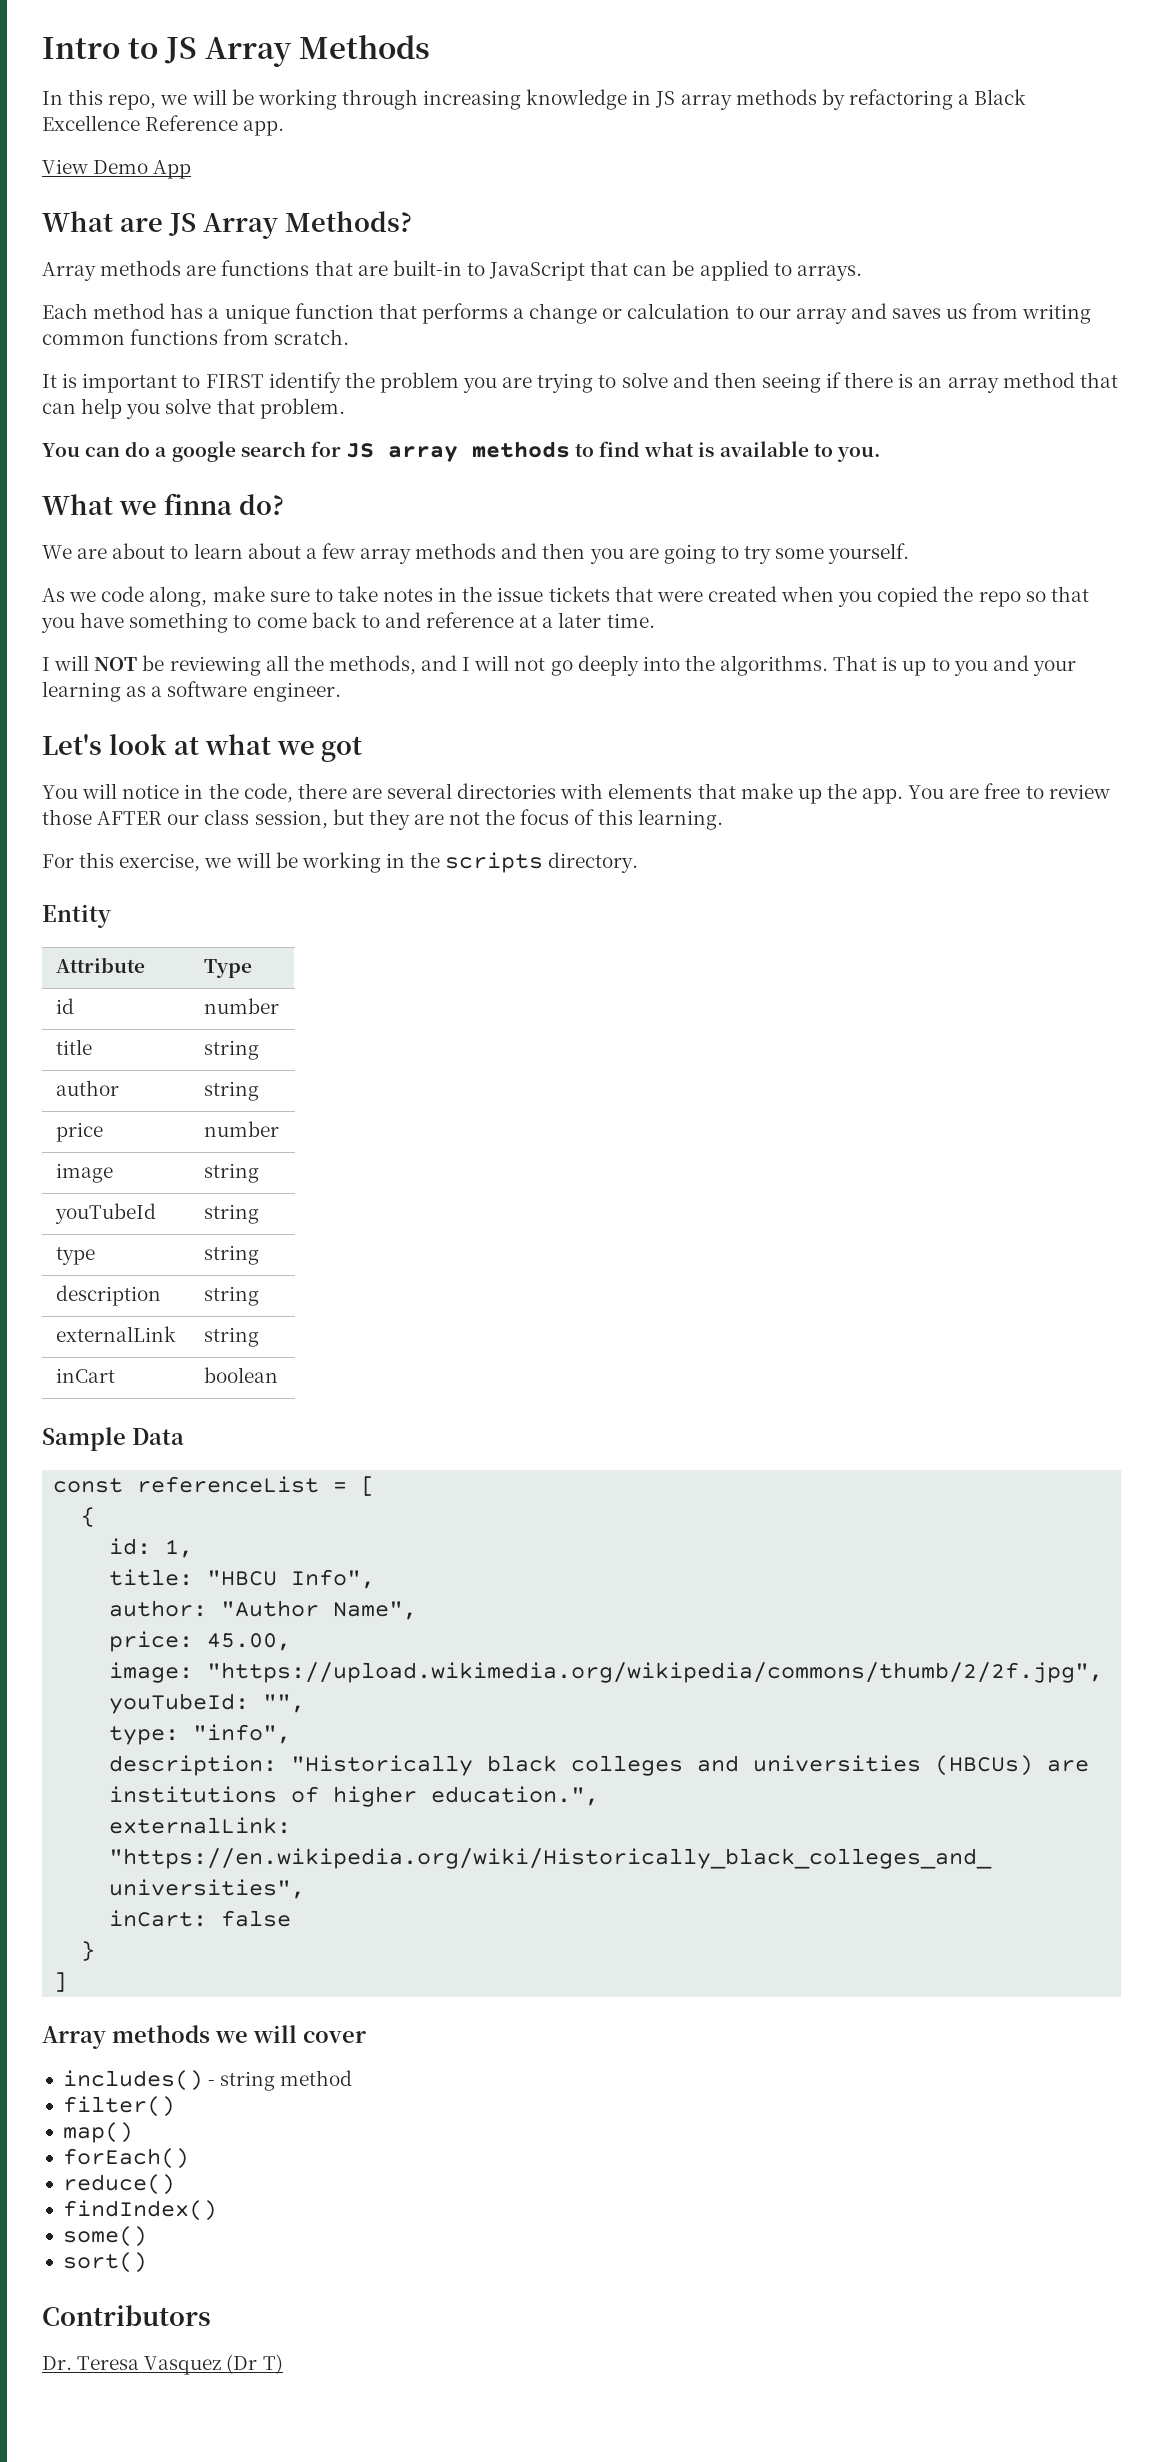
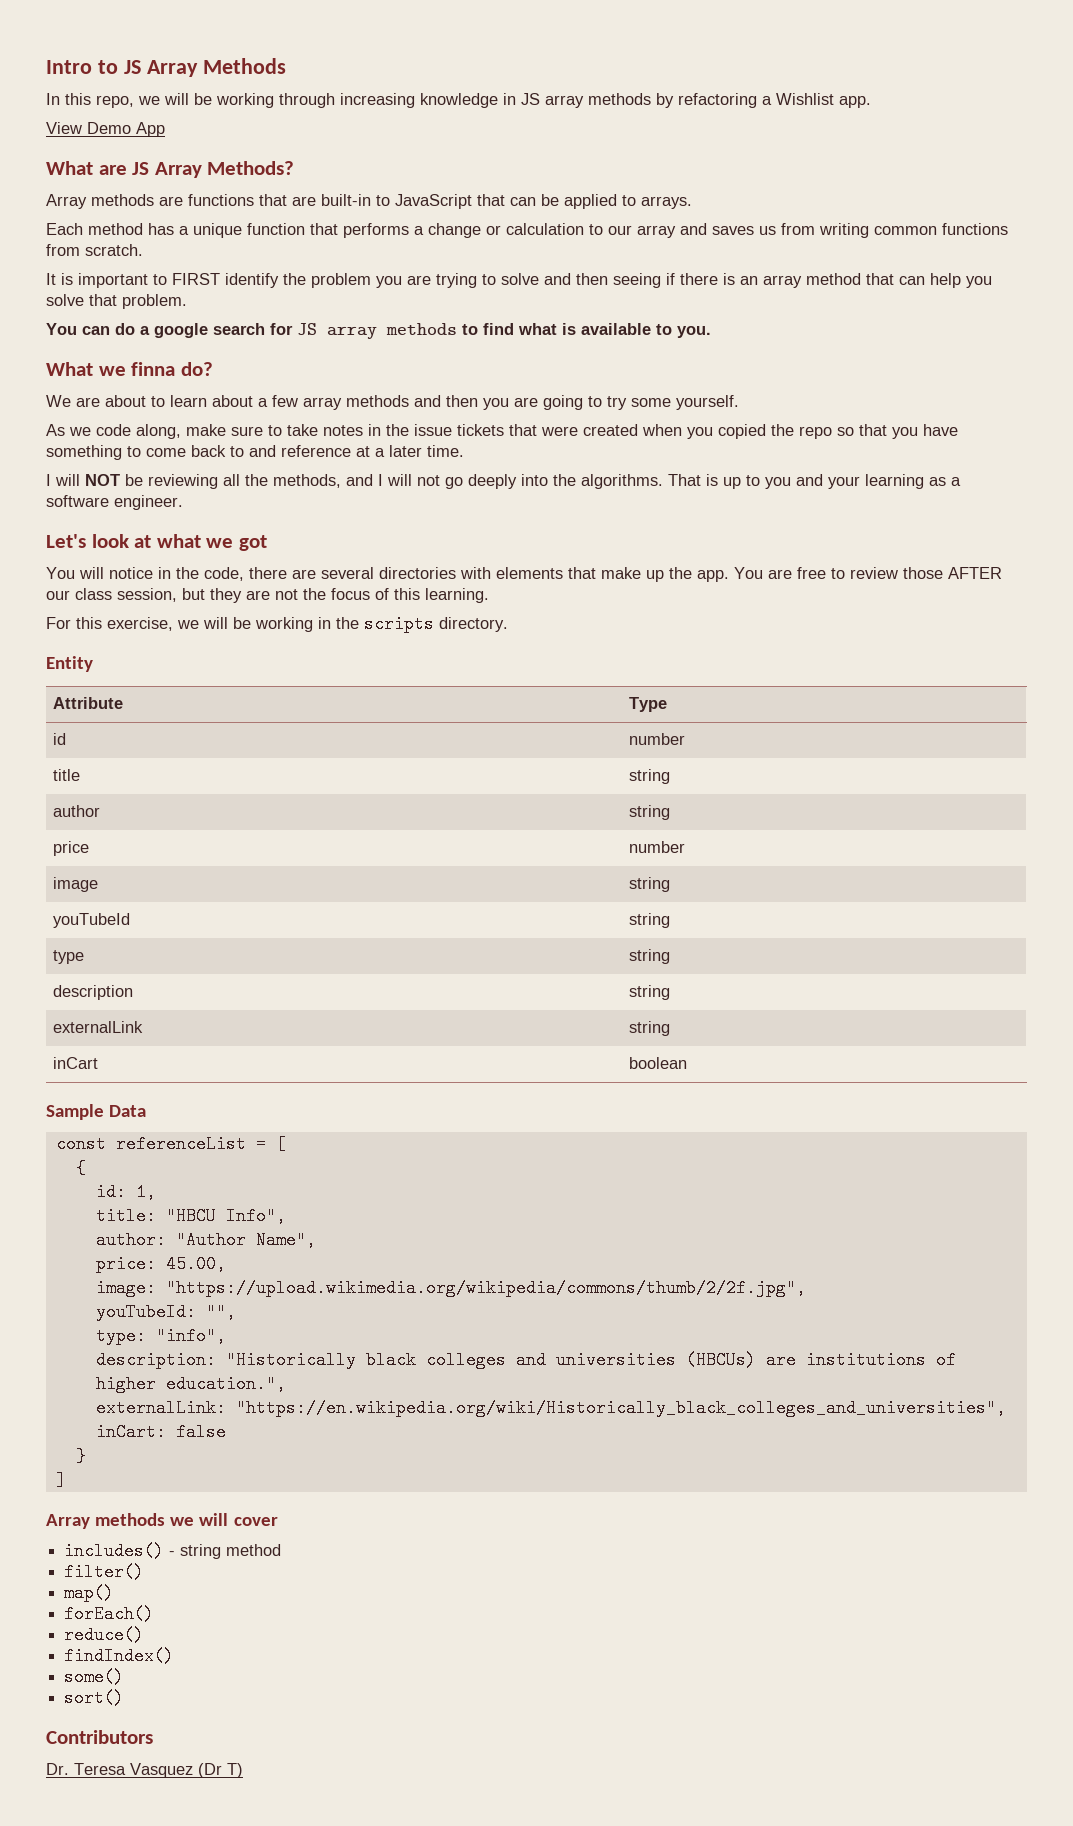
[974,89,1027,105] [42,115,239,131] Black Excellence Reference -> [776,93,834,105] Wishlist

